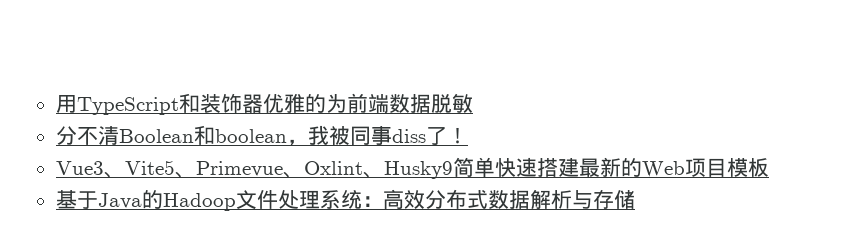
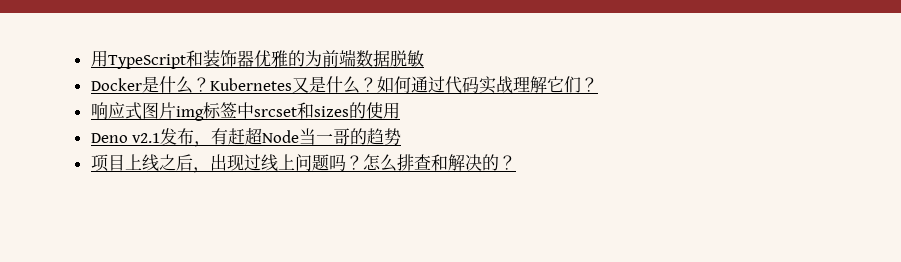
[55,125,468,146] [55,157,769,179] [55,189,635,211] 分不清Boolean和boolean，我被同事diss了！ // Vue3、Vite5、Primevue、Oxlint、Husky9简单快速搭建最新的Web项目模板 // 基于Java的Hadoop文件处理系统：高效分布式数据解析与存储 -> [90,76,598,94] [90,102,400,121] [90,127,402,147] [90,154,516,173] Docker是什么？Kubernetes又是什么？如何通过代码实战理解它们？ // 响应式图片img标签中srcset和sizes的使用 // Deno v2.1发布，有赶超Node当一哥的趋势 // 项目上线之后，出现过线上问题吗？怎么排查和解决的？

